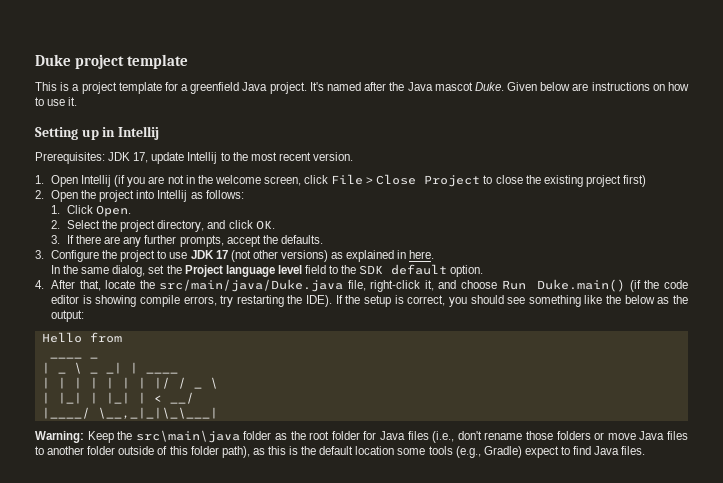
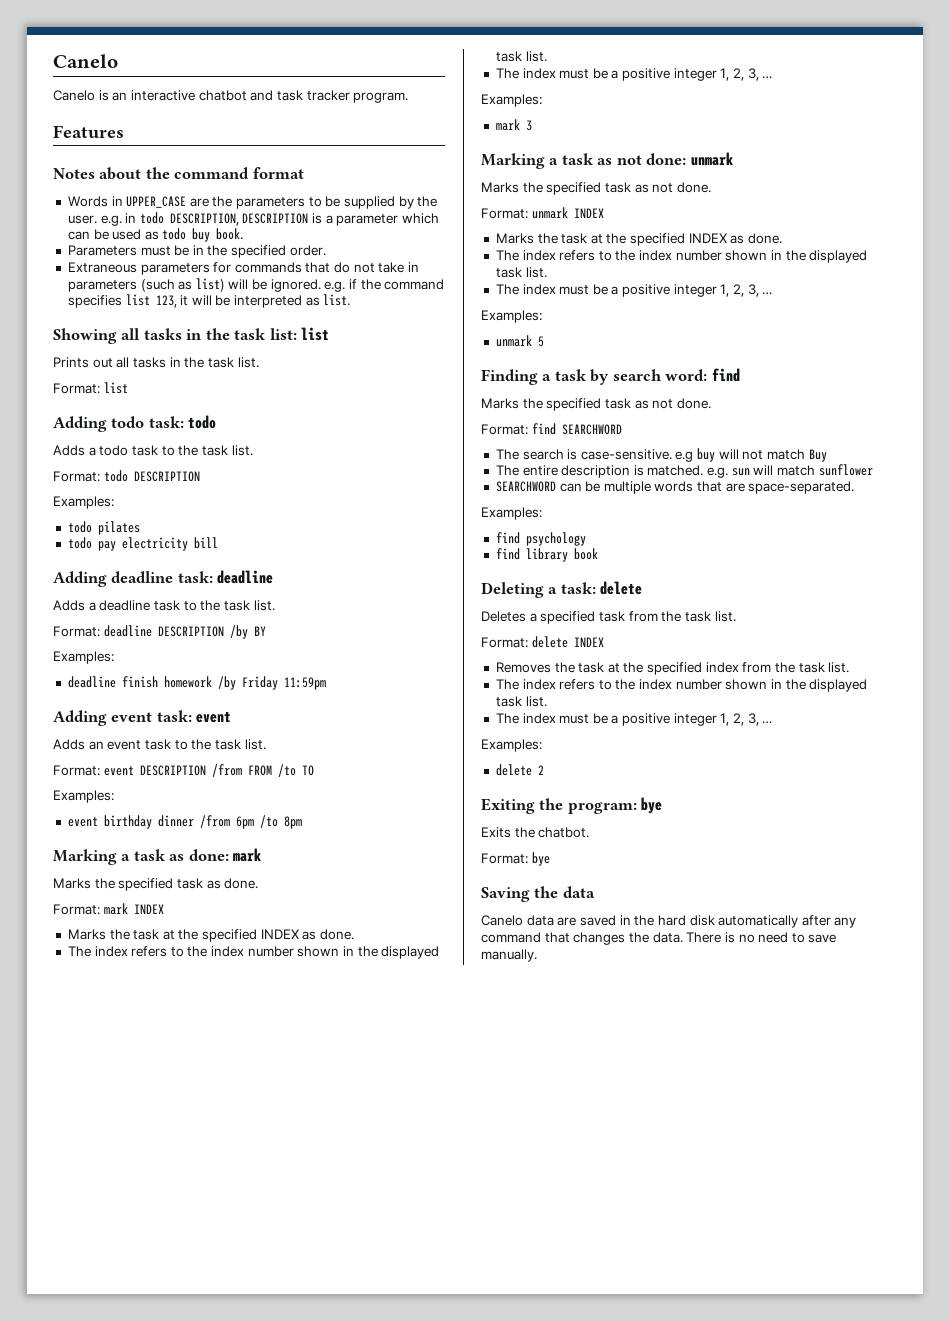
[35,54,188,69] [35,82,689,94] [35,97,78,106] [35,126,159,140] [35,152,353,164] [35,174,647,187] [35,190,244,202] [51,205,132,217] [51,220,275,232] [51,235,323,247] [35,250,435,262] [51,264,484,277] [35,279,689,292] [51,295,689,307] [51,310,85,322] [41,332,122,343] [49,357,98,359] [41,362,178,374] [41,377,218,389] [41,392,194,404] [41,407,218,419] [35,430,689,443] [35,446,646,458] Duke project template // This is a project template for a greenfield Java project. It's named after the Java mascot Duke. Given below are instructions on how to use it. // Setting up in Intellij // Prerequisites: JDK 17, update Intellij to the most recent version. // 1. Open Intellij (if you are not in the welcome screen, click File > Close Project to close the existing project first) // 2. Open the project into Intellij as follows: // 1. Click Open. // 2. Select the project directory, and click OK. // 3. If there are any further prompts, accept the defaults. // 3. Configure the project to use JDK 17 (not other versions) as explained in here. // In the same dialog, set the Project language level field to the SDK default option. // 4. After that, locate the src/main/java/Duke.java file, right-click it, and choose Run Duke.main() (if the code editor is showing compile errors, try restarting the IDE). If the setup is correct, you should see something like the below as the output: // Hello from // ____ _ // | _ \ _ _| | ____ // | | | | | | | |/ / _ \ // | |_| | |_| | < __/ // |____/ \__,_|_|\_\___| // Warning: Keep the src\main\java folder as the root folder for Java files (i.e., don't rename those folders or move Java files to another folder outside of this folder path), as this is the default location some tools (e.g., Gradle) expect to find Java files. -> [53,54,118,68] [53,90,409,103] [53,125,124,139] [53,167,304,180] [67,196,438,209] [67,212,440,226] [67,228,244,242] [67,245,326,258] [67,262,420,275] [67,278,445,292] [67,294,351,308] [53,327,330,344] [53,357,259,368] [53,382,128,394] [53,415,217,432] [53,445,253,456] [53,470,200,482] [53,496,114,509] [67,521,140,535] [67,537,218,551] [53,570,274,587] [53,600,275,611] [53,625,266,639] [53,651,114,664] [67,676,326,690] [53,710,232,726] [53,739,266,750] [53,764,314,777] [53,790,114,803] [67,815,302,829] [53,848,262,865] [53,878,259,891] [53,903,164,915] [67,929,355,942] [67,946,440,959] [495,51,547,62] [495,68,773,81] [481,94,542,107] [495,119,532,131] [481,152,733,169] [481,182,711,195] [481,207,604,219] [495,233,783,246] [495,250,868,263] [495,267,547,278] [495,284,773,297] [481,310,542,323] [495,335,544,347] [481,368,740,385] [481,398,711,411] [481,423,622,435] [495,448,827,462] [495,464,873,478] [495,481,855,494] [481,507,542,520] [495,532,586,546] [495,548,598,562] [481,581,643,598] [481,611,736,624] [481,636,604,648] [495,662,850,675] [495,679,868,692] [495,696,547,707] [495,713,773,726] [481,739,542,752] [495,764,544,776] [481,797,663,814] [481,827,590,838] [481,852,550,866] [481,886,595,902] [481,915,857,928] [481,932,837,945] [481,949,537,962] Canelo // Canelo is an interactive chatbot and task tracker program. // Features // Notes about the command format // Words in UPPER_CASE are the parameters to be supplied by the user. e.g. in todo DESCRIPTION, DESCRIPTION is a parameter which can be used as todo buy book. // Parameters must be in the specified order. // Extraneous parameters for commands that do not take in parameters (such as list) will be ignored. e.g. if the command specifies list 123, it will be interpreted as list. // Showing all tasks in the task list: list // Prints out all tasks in the task list. // Format: list // Adding todo task: todo // Adds a todo task to the task list. // Format: todo DESCRIPTION // Examples: // todo pilates // todo pay electricity bill // Adding deadline task: deadline // Adds a deadline task to the task list. // Format: deadline DESCRIPTION /by BY // Examples: // deadline finish homework /by Friday 11:59pm // Adding event task: event // Adds an event task to the task list. // Format: event DESCRIPTION /from FROM /to TO // Examples: // event birthday dinner /from 6pm /to 8pm // Marking a task as done: mark // Marks the specified task as done. // Format: mark INDEX // Marks the task at the specified INDEX as done. // The index refers to the index number shown in the displayed task list. // The index must be a positive integer 1, 2, 3, … // Examples: // mark 3 // Marking a task as not done: unmark // Marks the specified task as not done. // Format: unmark INDEX // Marks the task at the specified INDEX as done. // The index refers to the index number shown in the displayed task list. // The index must be a positive integer 1, 2, 3, … // Examples: // unmark 5 // Finding a task by search word: find // Marks the specified task as not done. // Format: find SEARCHWORD // The search is case-sensitive. e.g buy will not match Buy // The entire description is matched. e.g. sun will match sunflower // SEARCHWORD can be multiple words that are space-separated. // Examples: // find psychology // find library book // Deleting a task: delete // Deletes a specified task from the task list. // Format: delete INDEX // Removes the task at the specified index from the task list. // The index refers to the index number shown in the displayed task list. // The index must be a positive integer 1, 2, 3, … // Examples: // delete 2 // Exiting the program: bye // Exits the chatbot. // Format: bye // Saving the data // Canelo data are saved in the hard disk automatically after any command that changes the data. There is no need to save manually.

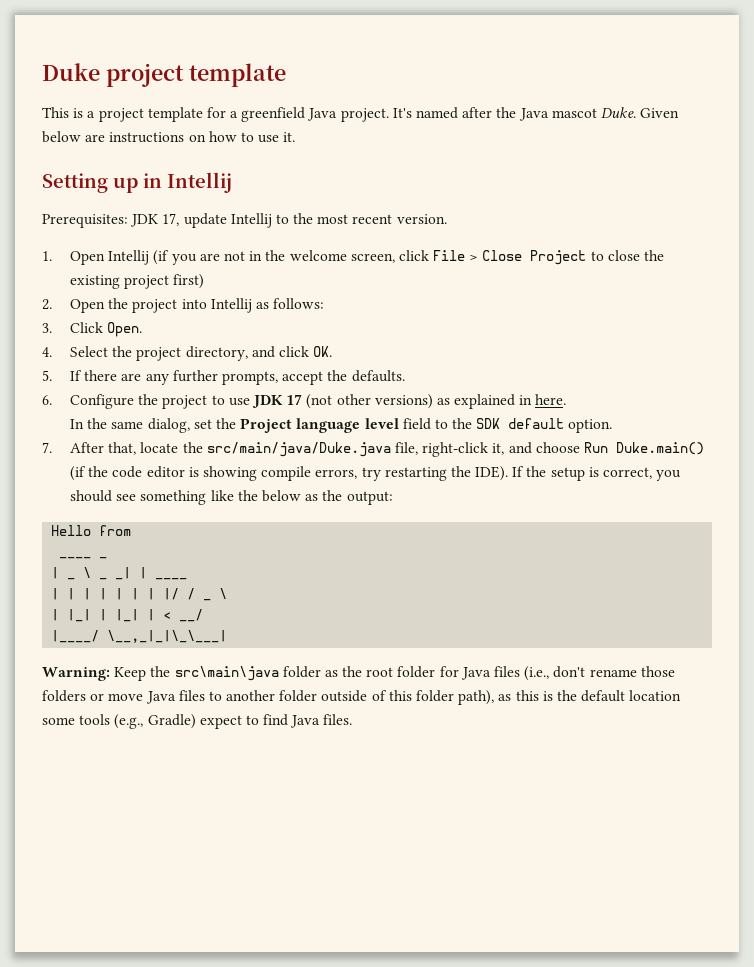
[53,54,118,68] [53,90,409,103] [53,125,124,139] [53,167,304,180] [67,196,438,209] [67,212,440,226] [67,228,244,242] [67,245,326,258] [67,262,420,275] [67,278,445,292] [67,294,351,308] [53,327,330,344] [53,357,259,368] [53,382,128,394] [53,415,217,432] [53,445,253,456] [53,470,200,482] [53,496,114,509] [67,521,140,535] [67,537,218,551] [53,570,274,587] [53,600,275,611] [53,625,266,639] [53,651,114,664] [67,676,326,690] [53,710,232,726] [53,739,266,750] [53,764,314,777] [53,790,114,803] [67,815,302,829] [53,848,262,865] [53,878,259,891] [53,903,164,915] [67,929,355,942] [67,946,440,959] [495,51,547,62] [495,68,773,81] [481,94,542,107] [495,119,532,131] [481,152,733,169] [481,182,711,195] [481,207,604,219] [495,233,783,246] [495,250,868,263] [495,267,547,278] [495,284,773,297] [481,310,542,323] [495,335,544,347] [481,368,740,385] [481,398,711,411] [481,423,622,435] [495,448,827,462] [495,464,873,478] [495,481,855,494] [481,507,542,520] [495,532,586,546] [495,548,598,562] [481,581,643,598] [481,611,736,624] [481,636,604,648] [495,662,850,675] [495,679,868,692] [495,696,547,707] [495,713,773,726] [481,739,542,752] [495,764,544,776] [481,797,663,814] [481,827,590,838] [481,852,550,866] [481,886,595,902] [481,915,857,928] [481,932,837,945] [481,949,537,962] Canelo // Canelo is an interactive chatbot and task tracker program. // Features // Notes about the command format // Words in UPPER_CASE are the parameters to be supplied by the user. e.g. in todo DESCRIPTION, DESCRIPTION is a parameter which can be used as todo buy book. // Parameters must be in the specified order. // Extraneous parameters for commands that do not take in parameters (such as list) will be ignored. e.g. if the command specifies list 123, it will be interpreted as list. // Showing all tasks in the task list: list // Prints out all tasks in the task list. // Format: list // Adding todo task: todo // Adds a todo task to the task list. // Format: todo DESCRIPTION // Examples: // todo pilates // todo pay electricity bill // Adding deadline task: deadline // Adds a deadline task to the task list. // Format: deadline DESCRIPTION /by BY // Examples: // deadline finish homework /by Friday 11:59pm // Adding event task: event // Adds an event task to the task list. // Format: event DESCRIPTION /from FROM /to TO // Examples: // event birthday dinner /from 6pm /to 8pm // Marking a task as done: mark // Marks the specified task as done. // Format: mark INDEX // Marks the task at the specified INDEX as done. // The index refers to the index number shown in the displayed task list. // The index must be a positive integer 1, 2, 3, … // Examples: // mark 3 // Marking a task as not done: unmark // Marks the specified task as not done. // Format: unmark INDEX // Marks the task at the specified INDEX as done. // The index refers to the index number shown in the displayed task list. // The index must be a positive integer 1, 2, 3, … // Examples: // unmark 5 // Finding a task by search word: find // Marks the specified task as not done. // Format: find SEARCHWORD // The search is case-sensitive. e.g buy will not match Buy // The entire description is matched. e.g. sun will match sunflower // SEARCHWORD can be multiple words that are space-separated. // Examples: // find psychology // find library book // Deleting a task: delete // Deletes a specified task from the task list. // Format: delete INDEX // Removes the task at the specified index from the task list. // The index refers to the index number shown in the displayed task list. // The index must be a positive integer 1, 2, 3, … // Examples: // delete 2 // Exiting the program: bye // Exits the chatbot. // Format: bye // Saving the data // Canelo data are saved in the hard disk automatically after any command that changes the data. There is no need to save manually. -> [42,63,286,87] [42,107,680,122] [42,131,296,143] [42,172,232,193] [42,213,447,228] [42,250,665,265] [70,274,205,289] [42,298,325,313] [42,322,143,337] [42,346,333,361] [42,370,405,385] [42,394,567,409] [70,418,613,433] [42,442,704,457] [70,466,682,481] [70,490,393,505] [51,525,132,536] [59,557,108,559] [51,567,76,580] [83,567,92,578] [99,567,188,580] [51,588,212,601] [219,588,228,599] [51,609,204,622] [51,630,228,643] [42,666,675,681] [42,690,682,705] [42,714,353,729] Duke project template // This is a project template for a greenfield Java project. It's named after the Java mascot Duke. Given below are instructions on how to use it. // Setting up in Intellij // Prerequisites: JDK 17, update Intellij to the most recent version. // 1. Open Intellij (if you are not in the welcome screen, click File > Close Project to close the existing project first) // 2. Open the project into Intellij as follows: // 3. Click Open. // 4. Select the project directory, and click OK. // 5. If there are any further prompts, accept the defaults. // 6. Configure the project to use JDK 17 (not other versions) as explained in here. // In the same dialog, set the Project language level field to the SDK default option. // 7. After that, locate the src/main/java/Duke.java file, right-click it, and choose Run Duke.main() (if the code editor is showing compile errors, try restarting the IDE). If the setup is correct, you should see something like the below as the output: // Hello from // ____ _ // | _ \ _ _| | ____ // | | | | | | | |/ / _ \ // | |_| | |_| | < __/ // |____/ \__,_|_|\_\___| // Warning: Keep the src\main\java folder as the root folder for Java files (i.e., don't rename those folders or move Java files to another folder outside of this folder path), as this is the default location some tools (e.g., Gradle) expect to find Java files.

